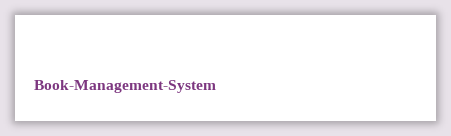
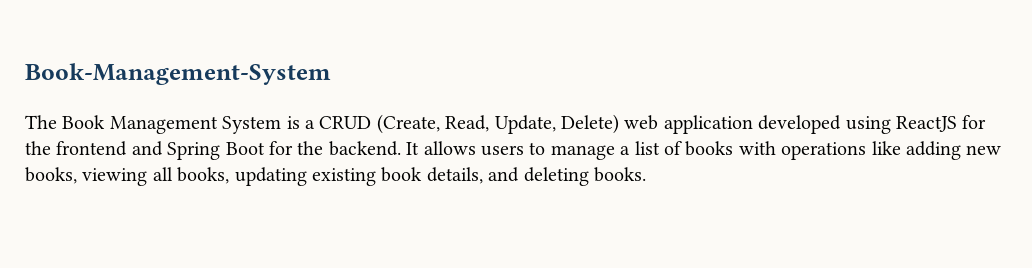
(216, 86) none -> [25,114,987,134] [25,141,1002,160] [25,167,646,186] // The Book Management System is a CRUD (Create, Read, Update, Delete) web application developed using ReactJS for the frontend and Spring Boot for the backend. It allows users to manage a list of books with operations like adding new books, viewing all books, updating existing book details, and deleting books.

